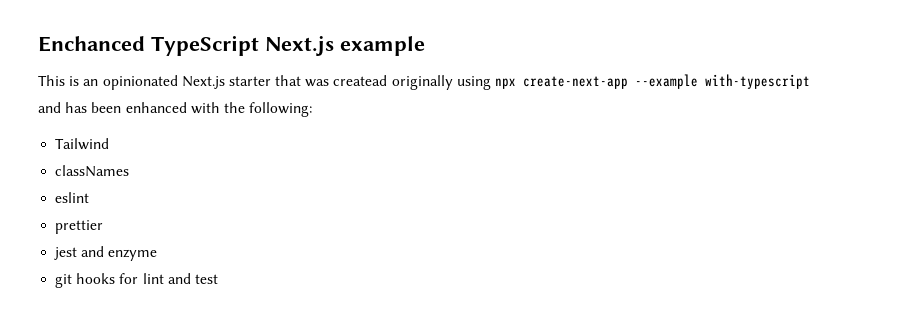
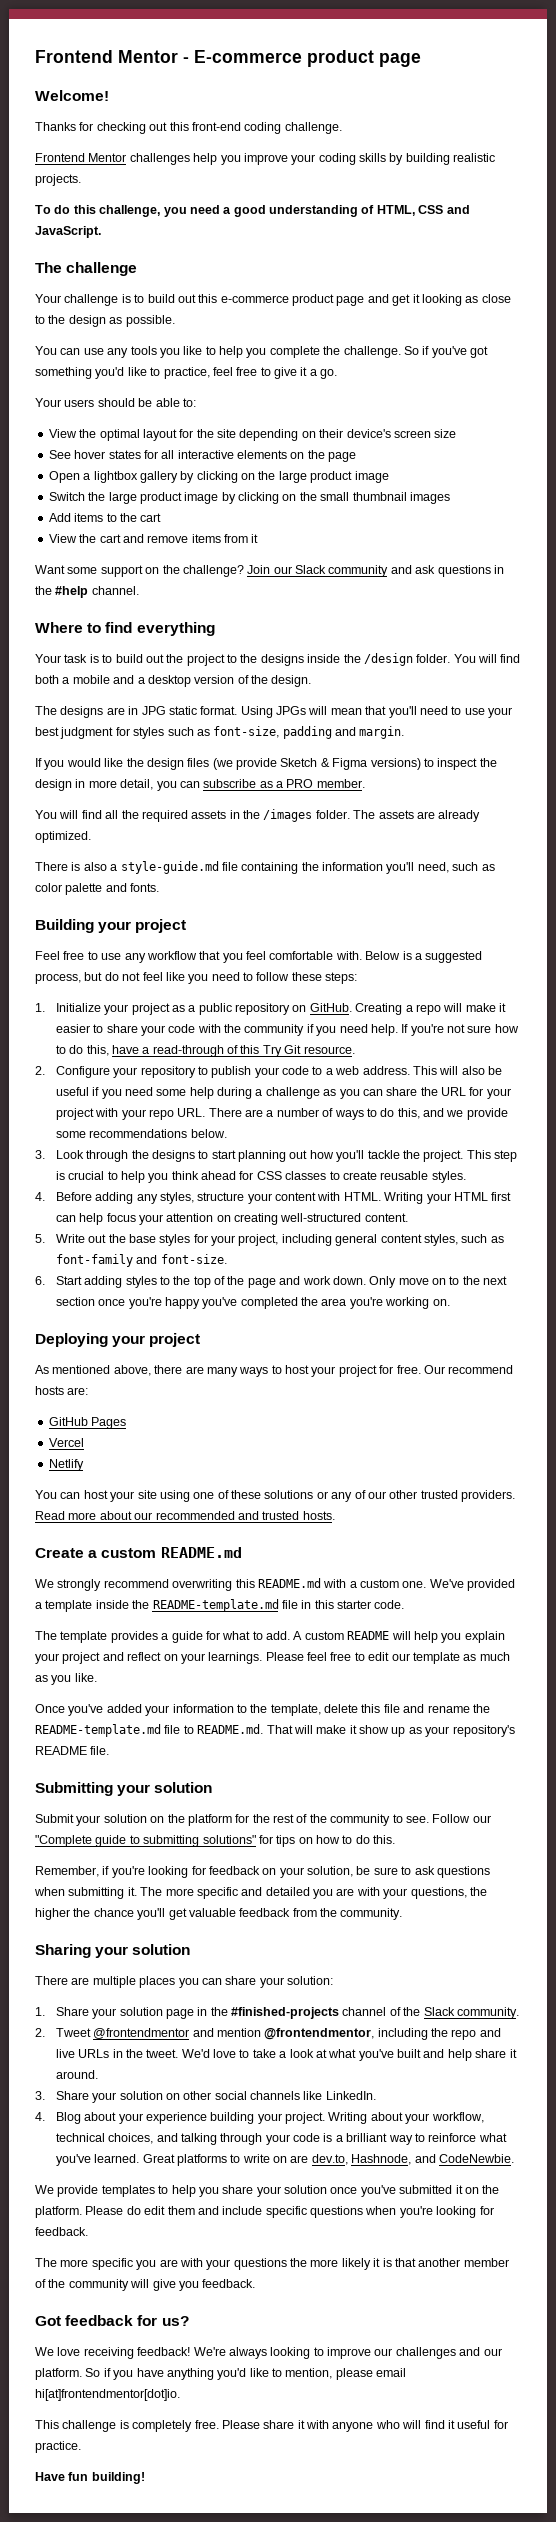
[38,35,425,56] [38,74,811,90] [38,102,313,117] [55,138,110,150] [55,165,130,177] [55,192,90,203] [55,220,104,234] [54,246,158,261] [55,273,218,288] Enchanced TypeScript Next.js example // This is an opinionated Next.js starter that was createad originally using npx create-next-app --example with-typescript and has been enhanced with the following: // Tailwind // classNames // eslint // prettier // jest and enzyme // git hooks for lint and test -> [35,50,421,67] [35,90,109,101] [35,122,342,134] [35,153,496,165] [35,174,81,186] [35,205,470,217] [35,226,101,238] [35,262,138,276] [35,294,511,306] [35,315,175,327] [35,346,488,358] [35,367,338,379] [35,398,196,407] [48,429,457,441] [48,450,357,462] [48,471,389,483] [48,492,450,504] [48,513,162,522] [48,534,259,543] [35,565,504,577] [35,586,139,598] [35,622,215,636] [35,653,521,666] [35,675,312,687] [35,706,512,718] [35,726,405,739] [35,758,497,770] [35,779,365,791] [35,809,481,822] [35,831,91,843] [35,861,495,874] [35,883,160,895] [35,919,187,933] [35,951,483,963] [35,972,358,984] [35,1003,507,1015] [55,1024,519,1036] [55,1045,355,1057] [35,1066,503,1078] [55,1087,511,1099] [55,1108,508,1120] [55,1129,227,1138] [35,1150,518,1162] [55,1171,466,1183] [35,1192,512,1204] [55,1213,408,1225] [35,1234,504,1246] [55,1254,227,1267] [35,1276,508,1288] [55,1297,450,1309] [35,1333,201,1347] [35,1365,514,1377] [35,1386,89,1395] [48,1417,127,1429] [48,1438,84,1447] [48,1459,84,1471] [35,1490,515,1502] [35,1511,335,1520] [35,1547,242,1558] [35,1578,516,1591] [35,1599,405,1612] [35,1631,505,1643] [35,1652,510,1664] [35,1673,97,1685] [35,1704,490,1716] [35,1724,515,1737] [35,1746,110,1755] [35,1782,213,1796] [35,1814,491,1826] [35,1835,396,1847] [35,1866,490,1878] [34,1887,487,1899] [35,1908,403,1920] [35,1944,191,1958] [35,1976,333,1988] [35,2007,519,2019] [35,2028,501,2040] [55,2049,517,2061] [55,2070,98,2079] [35,2091,376,2103] [35,2112,484,2124] [55,2133,507,2145] [55,2154,514,2166] [35,2185,500,2197] [35,2206,494,2218] [35,2227,88,2236] [35,2258,509,2270] [35,2279,256,2291] [35,2315,189,2326] [35,2347,502,2359] [35,2368,407,2380] [35,2389,180,2401] [35,2420,508,2432] [35,2441,81,2453] [35,2472,145,2484] Frontend Mentor - E-commerce product page // Welcome! // Thanks for checking out this front-end coding challenge. // Frontend Mentor challenges help you improve your coding skills by building realistic projects. // To do this challenge, you need a good understanding of HTML, CSS and JavaScript. // The challenge // Your challenge is to build out this e-commerce product page and get it looking as close to the design as possible. // You can use any tools you like to help you complete the challenge. So if you've got something you'd like to practice, feel free to give it a go. // Your users should be able to: // View the optimal layout for the site depending on their device's screen size // See hover states for all interactive elements on the page // Open a lightbox gallery by clicking on the large product image // Switch the large product image by clicking on the small thumbnail images // Add items to the cart // View the cart and remove items from it // Want some support on the challenge? Join our Slack community and ask questions in the #help channel. // Where to find everything // Your task is to build out the project to the designs inside the /design folder. You will find both a mobile and a desktop version of the design. // The designs are in JPG static format. Using JPGs will mean that you'll need to use your best judgment for styles such as font-size, padding and margin. // If you would like the design files (we provide Sketch & Figma versions) to inspect the design in more detail, you can subscribe as a PRO member. // You will find all the required assets in the /images folder. The assets are already optimized. // There is also a style-guide.md file containing the information you'll need, such as color palette and fonts. // Building your project // Feel free to use any workflow that you feel comfortable with. Below is a suggested process, but do not feel like you need to follow these steps: // 1. Initialize your project as a public repository on GitHub. Creating a repo will make it easier to share your code with the community if you need help. If you're not sure how to do this, have a read-through of this Try Git resource. // 2. Configure your repository to publish your code to a web address. This will also be useful if you need some help during a challenge as you can share the URL for your project with your repo URL. There are a number of ways to do this, and we provide some recommendations below. // 3. Look through the designs to start planning out how you'll tackle the project. This step is crucial to help you think ahead for CSS classes to create reusable styles. // 4. Before adding any styles, structure your content with HTML. Writing your HTML first can help focus your attention on creating well-structured content. // 5. Write out the base styles for your project, including general content styles, such as font-family and font-size. // 6. Start adding styles to the top of the page and work down. Only move on to the next section once you're happy you've completed the area you're working on. // Deploying your project // As mentioned above, there are many ways to host your project for free. Our recommend hosts are: // GitHub Pages // Vercel // Netlify // You can host your site using one of these solutions or any of our other trusted providers. Read more about our recommended and trusted hosts. // Create a custom README.md // We strongly recommend overwriting this README.md with a custom one. We've provided a template inside the README-template.md file in this starter code. // The template provides a guide for what to add. A custom README will help you explain your project and reflect on your learnings. Please feel free to edit our template as much as you like. // Once you've added your information to the template, delete this file and rename the README-template.md file to README.md. That will make it show up as your repository's README file. // Submitting your solution // Submit your solution on the platform for the rest of the community to see. Follow our "Complete guide to submitting solutions" for tips on how to do this. // Remember, if you're looking for feedback on your solution, be sure to ask questions when submitting it. The more specific and detailed you are with your questions, the higher the chance you'll get valuable feedback from the community. // Sharing your solution // There are multiple places you can share your solution: // 1. Share your solution page in the #finished-projects channel of the Slack community. // 2. Tweet @frontendmentor and mention @frontendmentor, including the repo and live URLs in the tweet. We'd love to take a look at what you've built and help share it around. // 3. Share your solution on other social channels like LinkedIn. // 4. Blog about your experience building your project. Writing about your workflow, technical choices, and talking through your code is a brilliant way to reinforce what you've learned. Great platforms to write on are dev.to, Hashnode, and CodeNewbie. // We provide templates to help you share your solution once you've submitted it on the platform. Please do edit them and include specific questions when you're looking for feedback. // The more specific you are with your questions the more likely it is that another member of the community will give you feedback. // Got feedback for us? // We love receiving feedback! We're always looking to improve our challenges and our platform. So if you have anything you'd like to mention, please email hi[at]frontendmentor[dot]io. // This challenge is completely free. Please share it with anyone who will find it useful for practice. // Have fun building!

